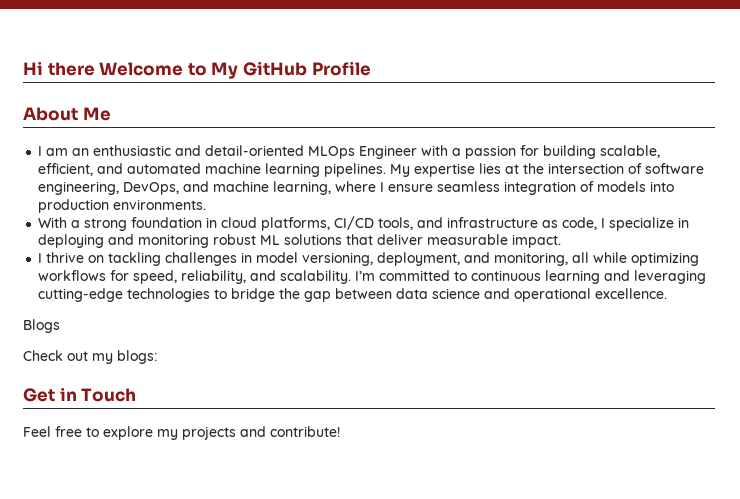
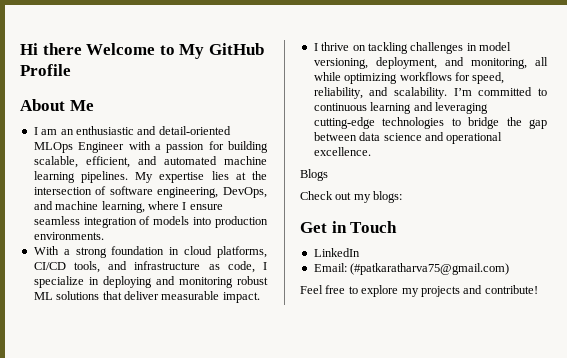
(137, 395) none -> [313,248,360,257] [313,263,510,275] // LinkedIn // Email: (#patkaratharva75@gmail.com)

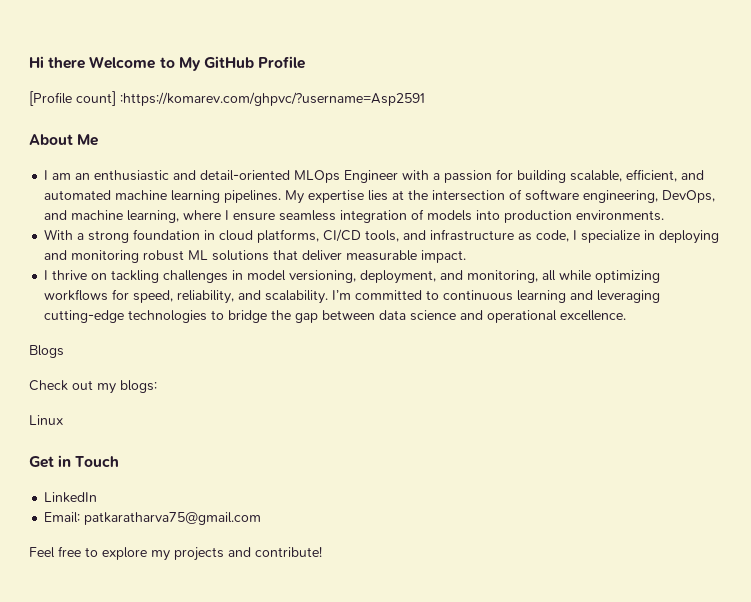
(71, 70) none -> [29,91,425,106] // [Profile count] :https://komarev.com/ghpvc/?username=Asp2591
(403, 197) none -> [29,415,63,425] // Linux
[350,263,510,275] (#patkaratharva75@gmail.com) -> [84,512,262,525] patkaratharva75@gmail.com

